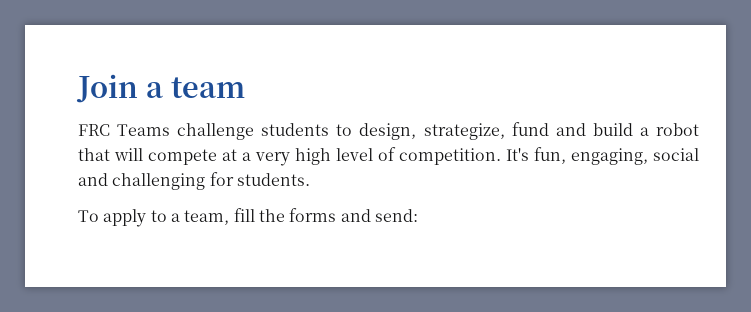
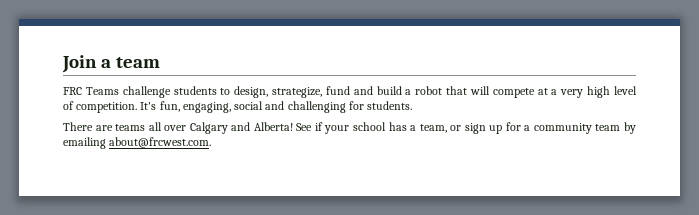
[78,208,418,227] To apply to a team, fill the forms and send: -> [63,122,636,134] [63,137,212,149] There are teams all over Calgary and Alberta! See if your school has a team, or sign up for a community team by emailing about@frcwest.com.

